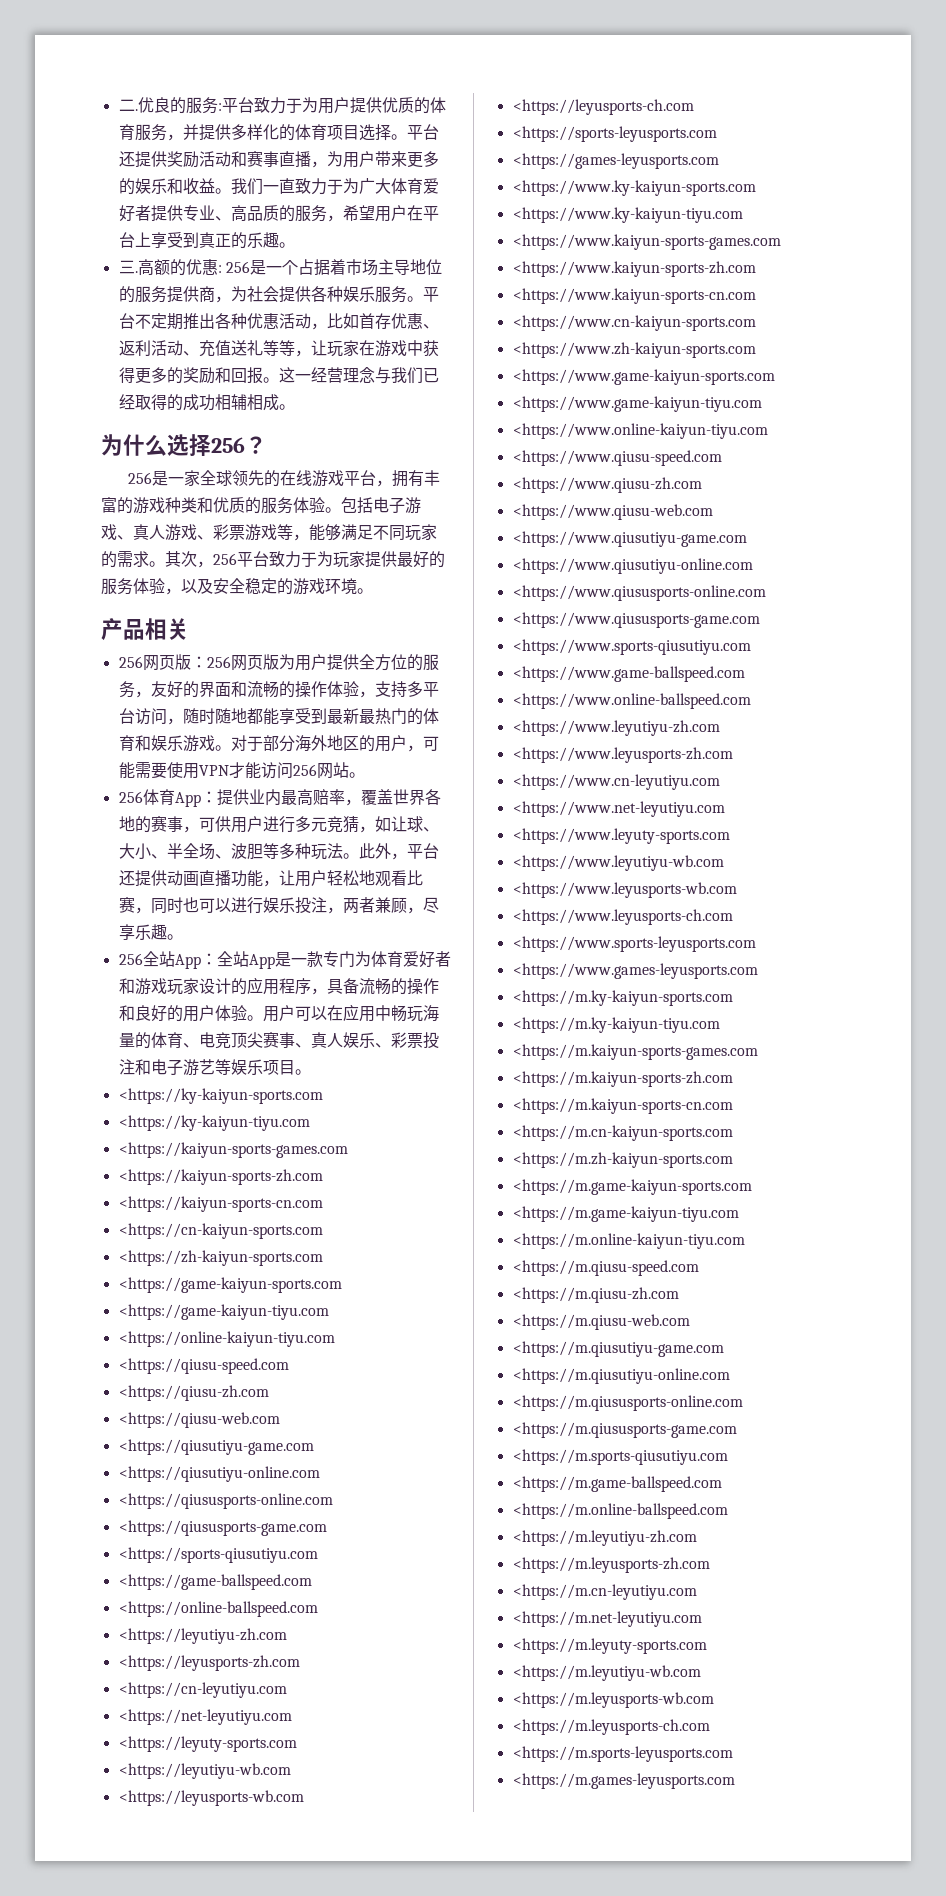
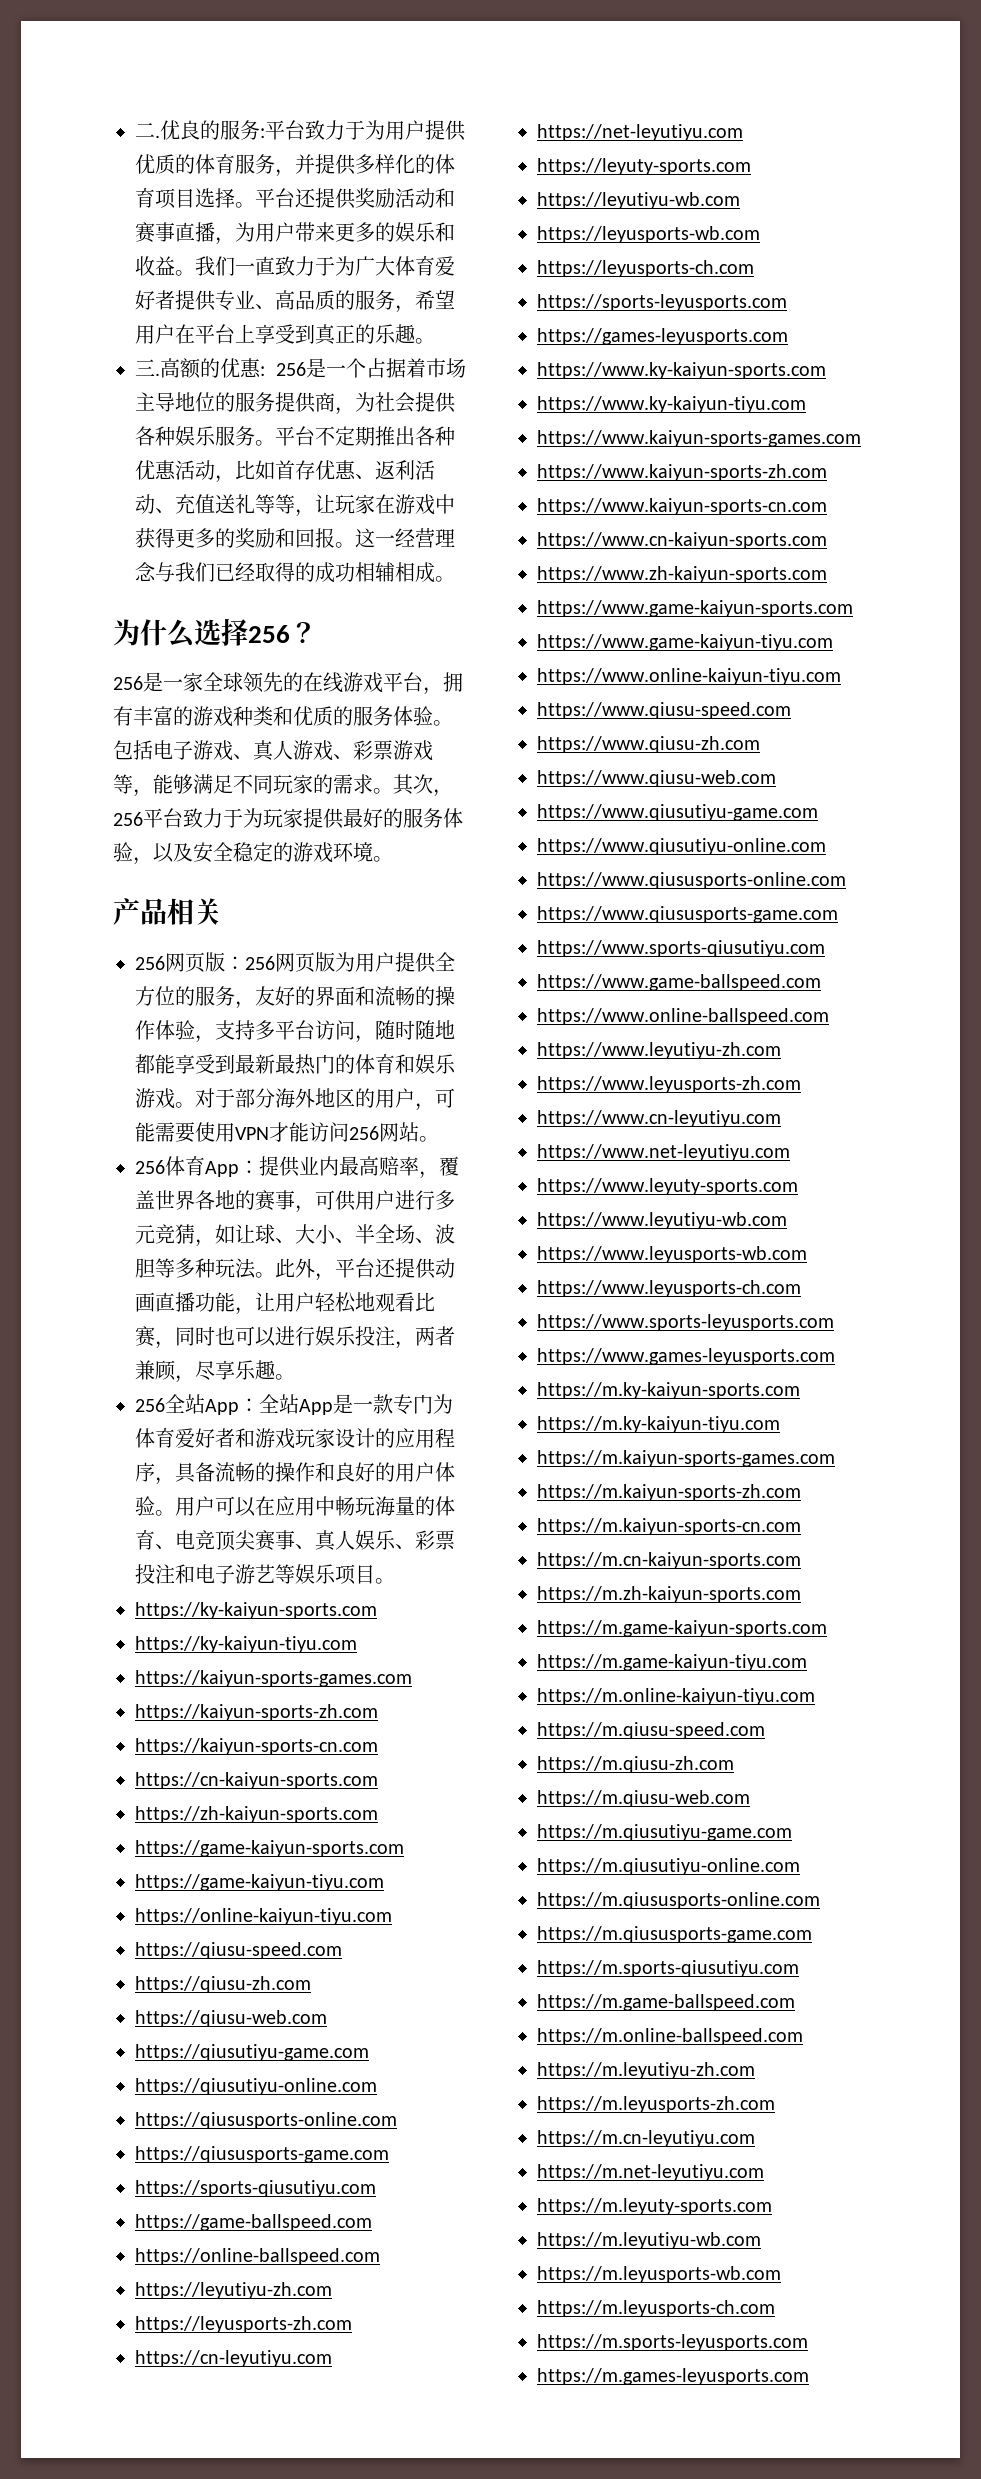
[118,1088,323,1104] [118,1115,310,1131] [118,1142,348,1158] [118,1169,323,1185] [118,1196,323,1212] [118,1223,323,1239] [118,1250,323,1266] [118,1277,342,1293] [118,1304,329,1320] [118,1331,335,1347] [118,1358,289,1374] [118,1385,269,1401] [118,1412,280,1428] [118,1439,314,1455] [118,1466,320,1482] [118,1493,333,1509] [118,1520,327,1536] [118,1547,318,1563] [118,1574,312,1590] [118,1601,318,1617] [118,1628,287,1644] [118,1655,300,1671] [118,1682,287,1698] [118,1709,292,1725] [118,1736,297,1752] [118,1763,291,1779] [118,1790,304,1806] [512,99,694,115] [512,126,717,142] [512,153,719,169] [512,180,756,196] [512,207,743,223] [512,234,781,250] [512,261,756,277] [512,288,756,304] [512,315,756,331] [512,342,756,358] [512,369,775,385] [512,396,762,412] [512,423,768,439] [512,450,722,466] [512,477,702,493] [512,504,713,520] [512,531,747,547] [512,558,753,574] [512,585,766,601] [512,612,760,628] [512,639,751,655] [512,666,745,682] [512,693,751,709] [512,720,720,736] [512,747,733,763] [512,774,720,790] [512,801,725,817] [512,828,730,844] [512,855,724,871] [512,882,737,898] [512,909,733,925] [512,936,756,952] [512,963,758,979] [512,990,733,1006] [512,1017,720,1033] [512,1044,758,1060] [512,1071,733,1087] [512,1098,733,1114] [512,1125,733,1141] [512,1152,733,1168] [512,1179,752,1195] [512,1206,739,1222] [512,1233,745,1249] [512,1260,699,1276] [512,1287,679,1303] [512,1314,690,1330] [512,1341,724,1357] [512,1368,730,1384] [512,1395,743,1411] [512,1422,737,1438] [512,1449,728,1465] [512,1476,722,1492] [512,1503,728,1519] [512,1530,697,1546] [512,1557,710,1573] [512,1584,697,1600] [512,1611,702,1627] [512,1638,707,1654] [512,1665,701,1681] [512,1692,714,1708] [512,1719,710,1735] [512,1746,733,1762] [512,1773,735,1789] <https://ky-kaiyun-sports.com // <https://ky-kaiyun-tiyu.com // <https://kaiyun-sports-games.com // <https://kaiyun-sports-zh.com // <https://kaiyun-sports-cn.com // <https://cn-kaiyun-sports.com // <https://zh-kaiyun-sports.com // <https://game-kaiyun-sports.com // <https://game-kaiyun-tiyu.com // <https://online-kaiyun-tiyu.com // <https://qiusu-speed.com // <https://qiusu-zh.com // <https://qiusu-web.com // <https://qiusutiyu-game.com // <https://qiusutiyu-online.com // <https://qiususports-online.com // <https://qiususports-game.com // <https://sports-qiusutiyu.com // <https://game-ballspeed.com // <https://online-ballspeed.com // <https://leyutiyu-zh.com // <https://leyusports-zh.com // <https://cn-leyutiyu.com // <https://net-leyutiyu.com // <https://leyuty-sports.com // <https://leyutiyu-wb.com // <https://leyusports-wb.com // <https://leyusports-ch.com // <https://sports-leyusports.com // <https://games-leyusports.com // <https://www.ky-kaiyun-sports.com // <https://www.ky-kaiyun-tiyu.com // <https://www.kaiyun-sports-games.com // <https://www.kaiyun-sports-zh.com // <https://www.kaiyun-sports-cn.com // <https://www.cn-kaiyun-sports.com // <https://www.zh-kaiyun-sports.com // <https://www.game-kaiyun-sports.com // <https://www.game-kaiyun-tiyu.com // <https://www.online-kaiyun-tiyu.com // <https://www.qiusu-speed.com // <https://www.qiusu-zh.com // <https://www.qiusu-web.com // <https://www.qiusutiyu-game.com // <https://www.qiusutiyu-online.com // <https://www.qiususports-online.com // <https://www.qiususports-game.com // <https://www.sports-qiusutiyu.com // <https://www.game-ballspeed.com // <https://www.online-ballspeed.com // <https://www.leyutiyu-zh.com // <https://www.leyusports-zh.com // <https://www.cn-leyutiyu.com // <https://www.net-leyutiyu.com // <https://www.leyuty-sports.com // <https://www.leyutiyu-wb.com // <https://www.leyusports-wb.com // <https://www.leyusports-ch.com // <https://www.sports-leyusports.com // <https://www.games-leyusports.com // <https://m.ky-kaiyun-sports.com // <https://m.ky-kaiyun-tiyu.com // <https://m.kaiyun-sports-games.com // <https://m.kaiyun-sports-zh.com // <https://m.kaiyun-sports-cn.com // <https://m.cn-kaiyun-sports.com // <https://m.zh-kaiyun-sports.com // <https://m.game-kaiyun-sports.com // <https://m.game-kaiyun-tiyu.com // <https://m.online-kaiyun-tiyu.com // <https://m.qiusu-speed.com // <https://m.qiusu-zh.com // <https://m.qiusu-web.com // <https://m.qiusutiyu-game.com // <https://m.qiusutiyu-online.com // <https://m.qiususports-online.com // <https://m.qiususports-game.com // <https://m.sports-qiusutiyu.com // <https://m.game-ballspeed.com // <https://m.online-ballspeed.com // <https://m.leyutiyu-zh.com // <https://m.leyusports-zh.com // <https://m.cn-leyutiyu.com // <https://m.net-leyutiyu.com // <https://m.leyuty-sports.com // <https://m.leyutiyu-wb.com // <https://m.leyusports-wb.com // <https://m.leyusports-ch.com // <https://m.sports-leyusports.com // <https://m.games-leyusports.com -> [135,1602,377,1619] [135,1636,357,1653] [135,1670,412,1687] [135,1704,378,1721] [135,1738,378,1755] [135,1772,378,1789] [135,1806,378,1823] [135,1840,404,1857] [135,1874,384,1891] [135,1908,392,1925] [135,1942,342,1959] [135,1976,311,1993] [135,2010,327,2027] [135,2044,369,2061] [135,2078,377,2095] [135,2112,397,2129] [135,2146,389,2163] [135,2180,376,2197] [135,2214,372,2231] [135,2248,380,2265] [135,2282,332,2299] [135,2316,352,2333] [135,2350,332,2367] [537,124,743,141] [537,158,751,175] [537,192,740,209] [537,226,760,243] [537,260,754,277] [537,294,787,311] [537,328,788,345] [537,362,826,379] [537,396,806,413] [537,430,861,447] [537,464,827,481] [537,498,827,515] [537,532,827,549] [537,566,827,583] [537,600,853,617] [537,634,833,651] [537,668,841,685] [537,702,791,719] [537,736,760,753] [537,770,776,787] [537,804,818,821] [537,838,826,855] [537,872,846,889] [537,906,838,923] [537,940,825,957] [537,974,821,991] [537,1008,829,1025] [537,1042,781,1059] [537,1076,801,1093] [537,1110,781,1127] [537,1144,790,1161] [537,1178,798,1195] [537,1212,787,1229] [537,1246,807,1263] [537,1280,801,1297] [537,1314,834,1331] [537,1348,835,1365] [537,1382,800,1399] [537,1416,780,1433] [537,1450,835,1467] [537,1484,801,1501] [537,1518,801,1535] [537,1552,801,1569] [537,1586,801,1603] [537,1620,827,1637] [537,1654,807,1671] [537,1688,815,1705] [537,1722,765,1739] [537,1756,734,1773] [537,1790,750,1807] [537,1824,792,1841] [537,1858,800,1875] [537,1892,820,1909] [537,1926,812,1943] [537,1960,799,1977] [537,1994,795,2011] [537,2028,803,2045] [537,2062,755,2079] [537,2096,775,2113] [537,2130,755,2147] [537,2164,764,2181] [537,2198,772,2215] [537,2232,761,2249] [537,2266,781,2283] [537,2300,775,2317] [537,2334,808,2351] [537,2368,809,2385] https://ky-kaiyun-sports.com // https://ky-kaiyun-tiyu.com // https://kaiyun-sports-games.com // https://kaiyun-sports-zh.com // https://kaiyun-sports-cn.com // https://cn-kaiyun-sports.com // https://zh-kaiyun-sports.com // https://game-kaiyun-sports.com // https://game-kaiyun-tiyu.com // https://online-kaiyun-tiyu.com // https://qiusu-speed.com // https://qiusu-zh.com // https://qiusu-web.com // https://qiusutiyu-game.com // https://qiusutiyu-online.com // https://qiususports-online.com // https://qiususports-game.com // https://sports-qiusutiyu.com // https://game-ballspeed.com // https://online-ballspeed.com // https://leyutiyu-zh.com // https://leyusports-zh.com // https://cn-leyutiyu.com // https://net-leyutiyu.com // https://leyuty-sports.com // https://leyutiyu-wb.com // https://leyusports-wb.com // https://leyusports-ch.com // https://sports-leyusports.com // https://games-leyusports.com // https://www.ky-kaiyun-sports.com // https://www.ky-kaiyun-tiyu.com // https://www.kaiyun-sports-games.com // https://www.kaiyun-sports-zh.com // https://www.kaiyun-sports-cn.com // https://www.cn-kaiyun-sports.com // https://www.zh-kaiyun-sports.com // https://www.game-kaiyun-sports.com // https://www.game-kaiyun-tiyu.com // https://www.online-kaiyun-tiyu.com // https://www.qiusu-speed.com // https://www.qiusu-zh.com // https://www.qiusu-web.com // https://www.qiusutiyu-game.com // https://www.qiusutiyu-online.com // https://www.qiususports-online.com // https://www.qiususports-game.com // https://www.sports-qiusutiyu.com // https://www.game-ballspeed.com // https://www.online-ballspeed.com // https://www.leyutiyu-zh.com // https://www.leyusports-zh.com // https://www.cn-leyutiyu.com // https://www.net-leyutiyu.com // https://www.leyuty-sports.com // https://www.leyutiyu-wb.com // https://www.leyusports-wb.com // https://www.leyusports-ch.com // https://www.sports-leyusports.com // https://www.games-leyusports.com // https://m.ky-kaiyun-sports.com // https://m.ky-kaiyun-tiyu.com // https://m.kaiyun-sports-games.com // https://m.kaiyun-sports-zh.com // https://m.kaiyun-sports-cn.com // https://m.cn-kaiyun-sports.com // https://m.zh-kaiyun-sports.com // https://m.game-kaiyun-sports.com // https://m.game-kaiyun-tiyu.com // https://m.online-kaiyun-tiyu.com // https://m.qiusu-speed.com // https://m.qiusu-zh.com // https://m.qiusu-web.com // https://m.qiusutiyu-game.com // https://m.qiusutiyu-online.com // https://m.qiususports-online.com // https://m.qiususports-game.com // https://m.sports-qiusutiyu.com // https://m.game-ballspeed.com // https://m.online-ballspeed.com // https://m.leyutiyu-zh.com // https://m.leyusports-zh.com // https://m.cn-leyutiyu.com // https://m.net-leyutiyu.com // https://m.leyuty-sports.com // https://m.leyutiyu-wb.com // https://m.leyusports-wb.com // https://m.leyusports-ch.com // https://m.sports-leyusports.com // https://m.games-leyusports.com

